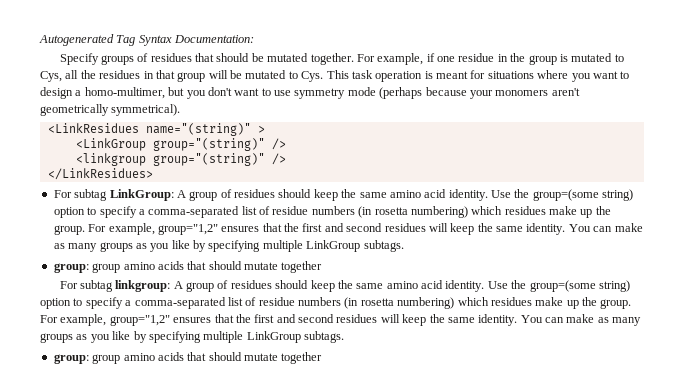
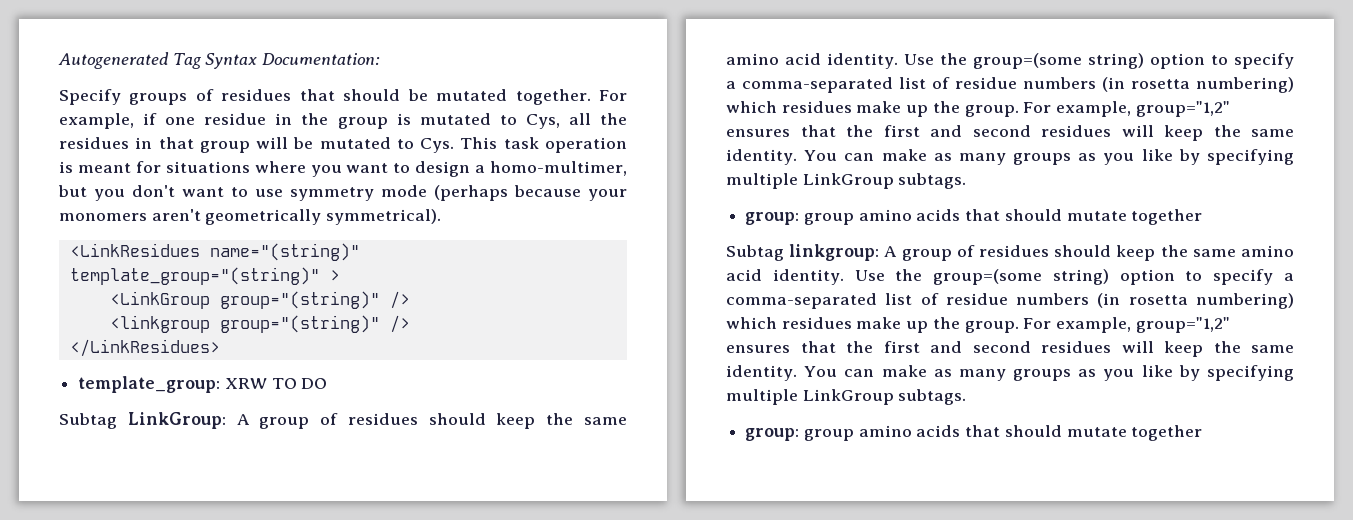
(251, 129) none -> [69,267,320,285] template_group="(string)"
[53,189,108,201] For subtag -> [78,376,328,393] [59,413,117,429] template_group: XRW TO DO // Subtag
[59,280,113,292] For subtag -> [726,245,784,261] Subtag

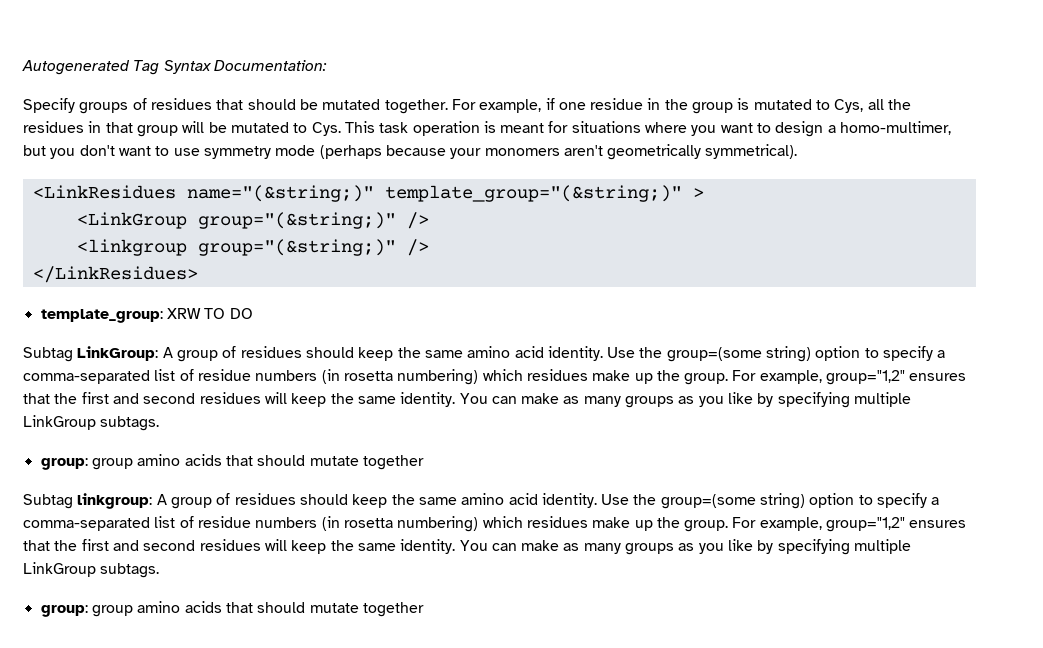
[209,243,360,261] [69,267,320,285] name="(string)" template_group="(string)" -> [186,185,682,202] name="(&string;)" template_group="(&string;)"
[219,291,380,309] group="(string)" -> [197,212,396,229] group="(&string;)"
[219,315,380,333] group="(string)" -> [197,239,396,256] group="(&string;)"

